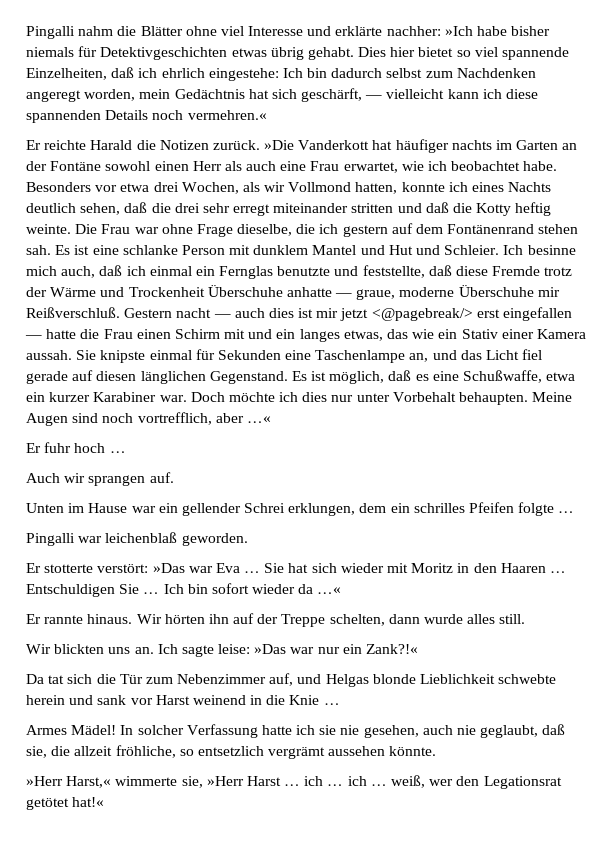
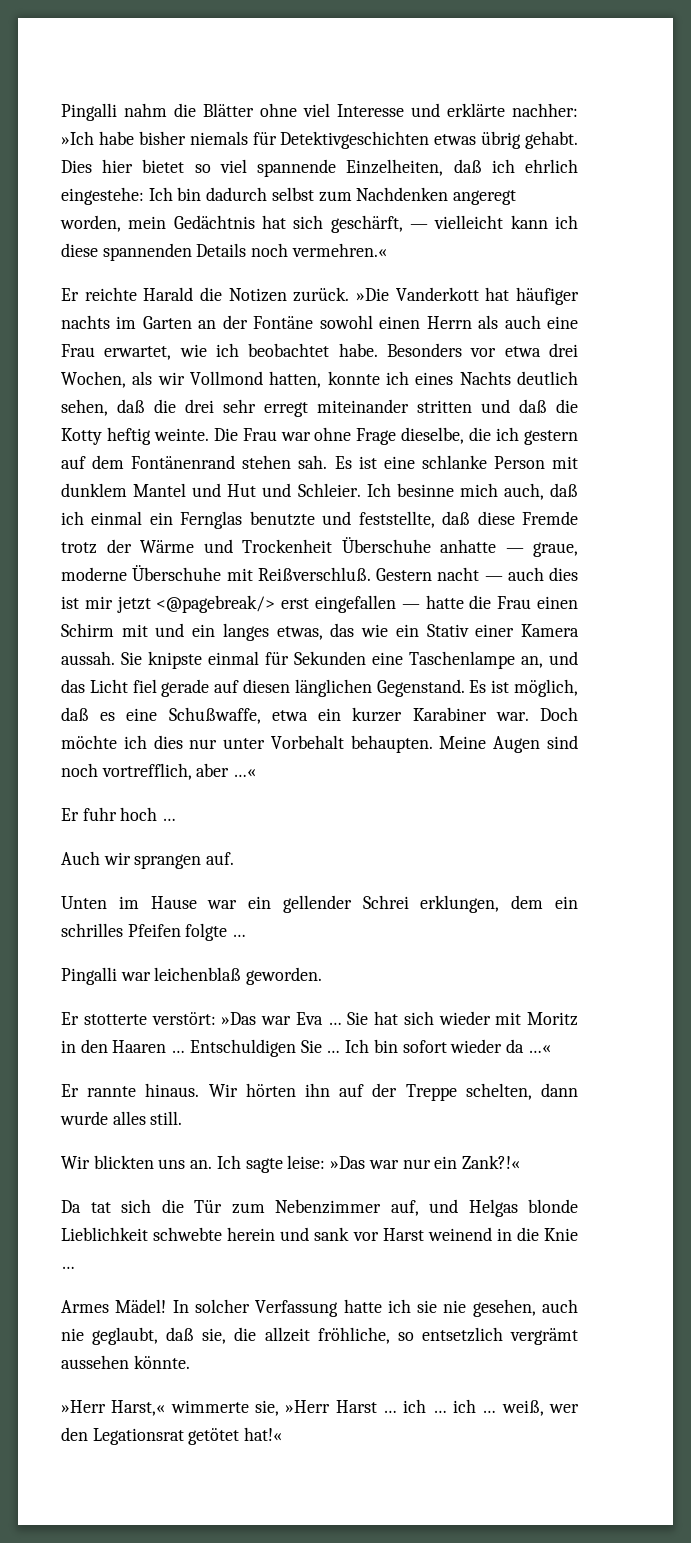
[192,161,222,171] Herr -> [426,316,472,329] Herrn
[537,287,560,297] mir -> [226,568,253,581] mit

